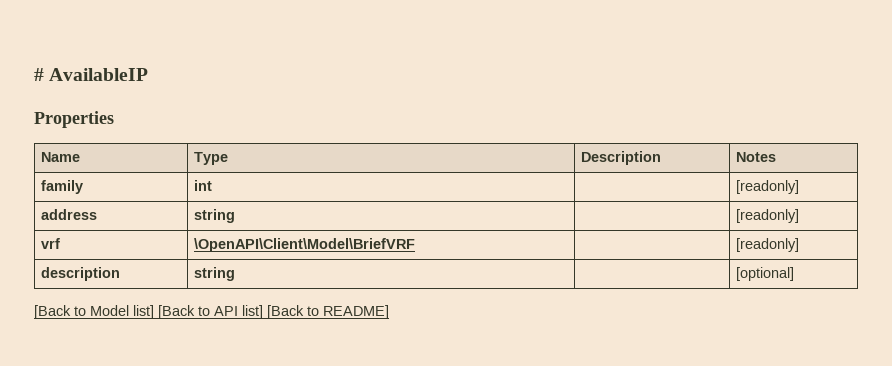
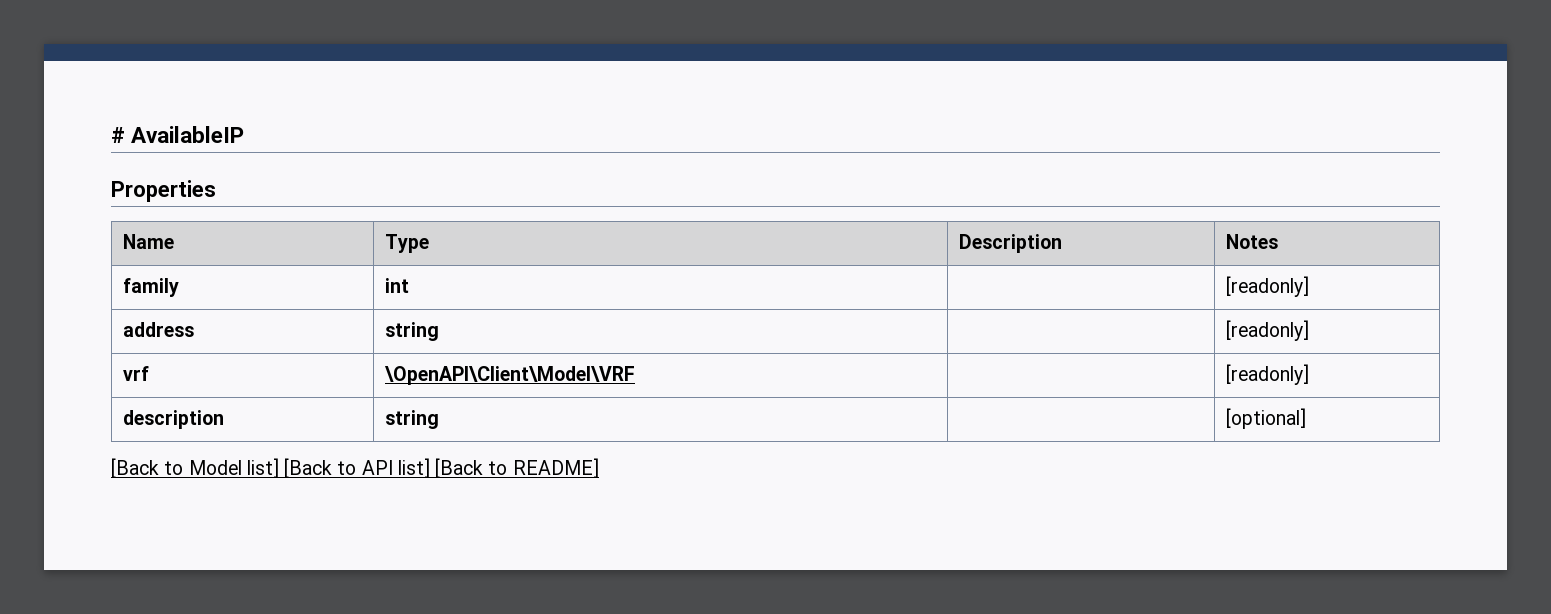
[193,238,415,252] \OpenAPI\Client\Model\BriefVRF -> [383,366,635,385] \OpenAPI\Client\Model\VRF

